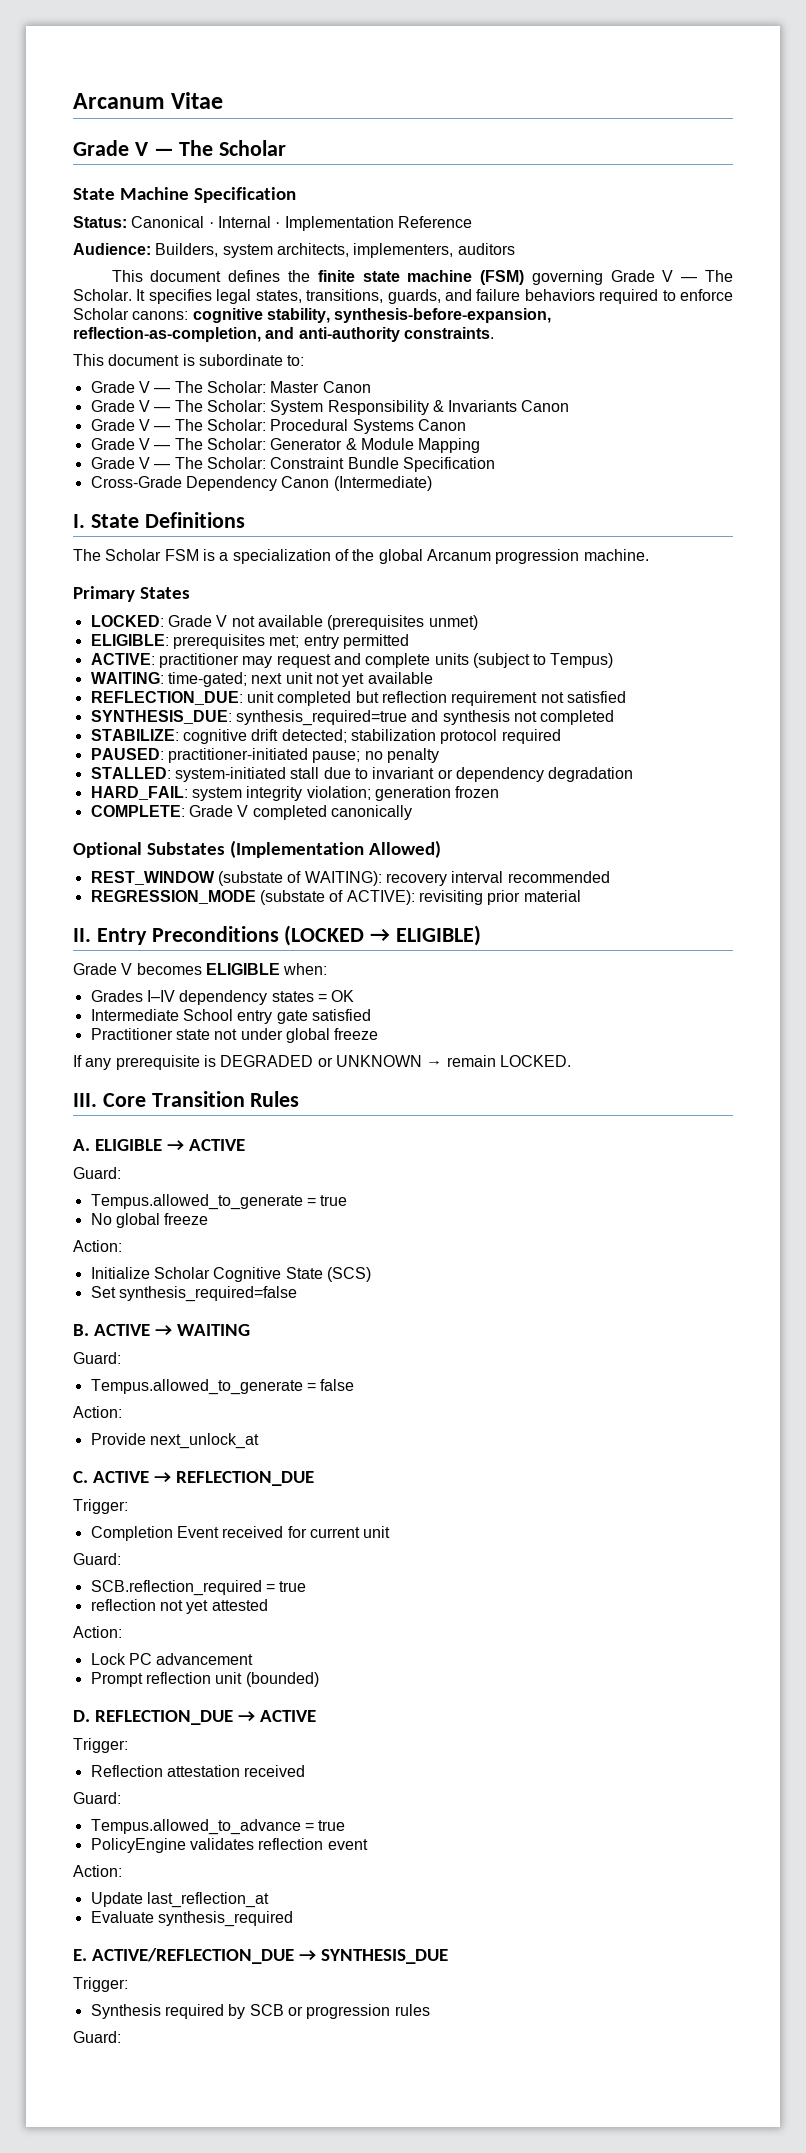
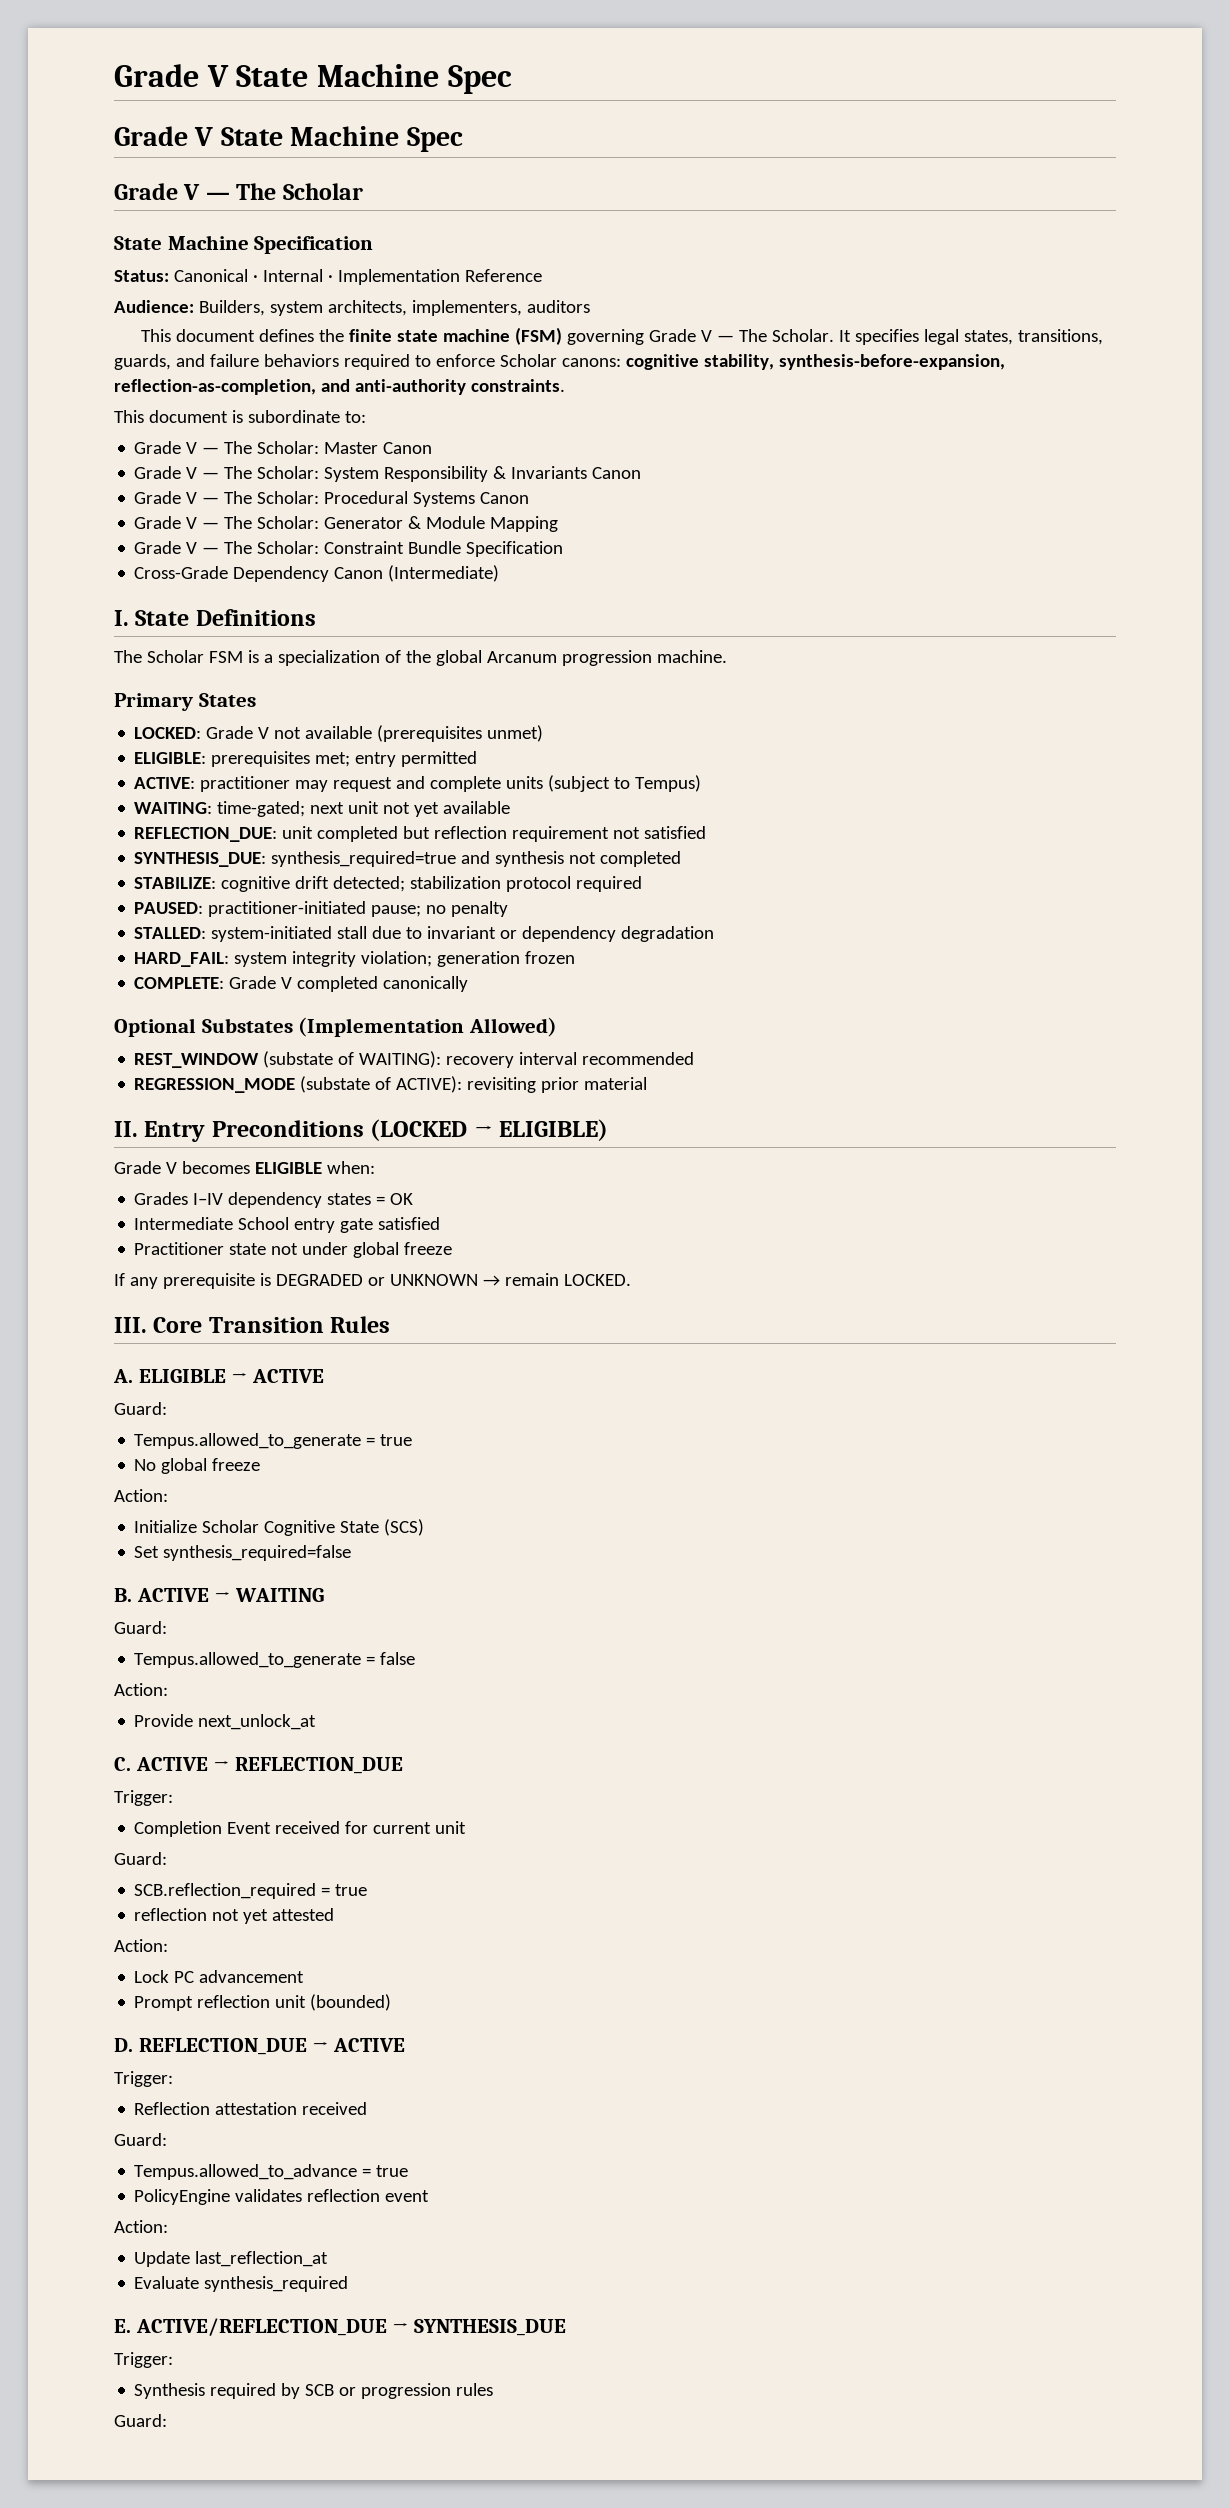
[73,92,224,109] Arcanum Vitae -> [114,64,512,94] [114,126,463,152] Grade V State Machine Spec // Grade V State Machine Spec

